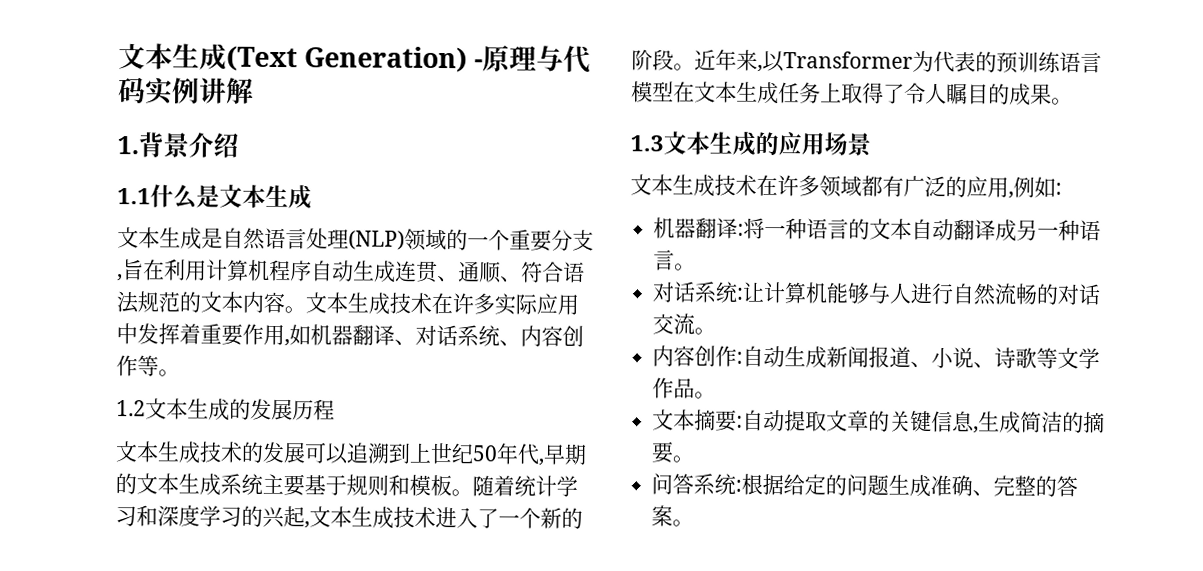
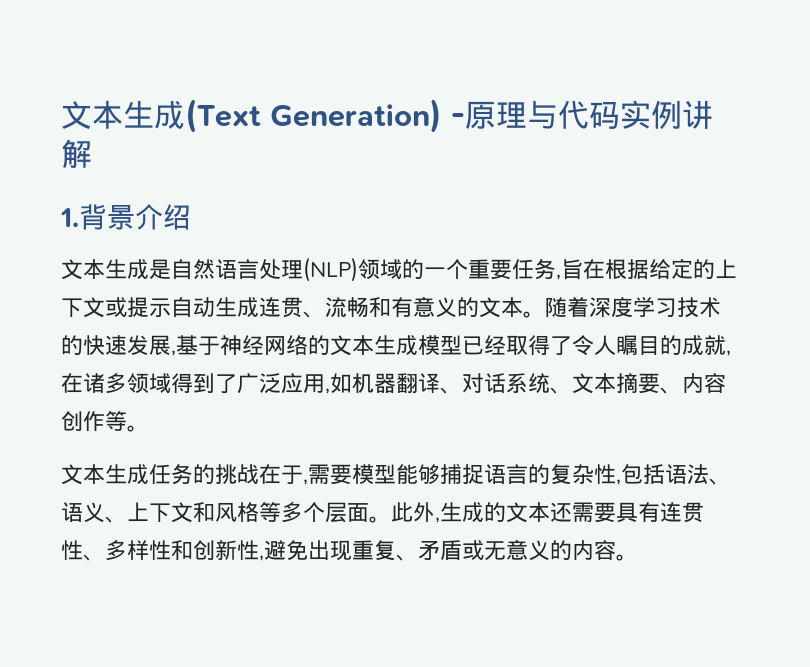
[117,184,312,210] // 1.1什么是文本生成 -> (191, 217) none
[551,229,594,251] 分支 -> [512,259,556,280] 任务
[164,259,585,284] [116,291,579,316] [116,323,264,346] 利用计算机程序自动生成连贯、通顺、符合语法规范的文本内容。文本生成技术在许多实际应用中发挥着重要作 -> [605,259,737,279] [61,296,721,318] [61,335,731,356] [61,373,303,394] 根据给定的上下文或提示自动生成连贯、流畅和有意义的文本。随着深度学习技术的快速发展,基于神经网络的文本生成模型已经取得了令人瞩目的成就,在诸多领域得到了广泛应
(521, 343) none -> [572,373,682,394] 文本摘要、
[116,398,335,421] [115,441,587,466] [115,473,578,497] [115,504,583,529] [631,49,1102,74] [631,81,1073,106] [630,131,871,157] [630,174,1062,199] [653,217,1102,242] [653,249,697,271] [652,281,1102,306] [652,313,717,335] [652,345,1101,370] [652,377,717,399] [652,409,1106,434] [651,441,695,464] [651,473,1079,498] [651,505,674,527] 1.2文本生成的发展历程 // 文本生成技术的发展可以追溯到上世纪50年代,早期的文本生成系统主要基于规则和模板。随着统计学习和深度学习的兴起,文本生成技术进入了一个新的阶段。近年来,以Transformer为代表的预训练语言模型在文本生成任务上取得了令人瞩目的成果。 // 1.3文本生成的应用场景 // 文本生成技术在许多领域都有广泛的应用,例如: // 机器翻译:将一种语言的文本自动翻译成另一种语言。 // 对话系统:让计算机能够与人进行自然流畅的对话交流。 // 内容创作:自动生成新闻报道、小说、诗歌等文学作品。 // 文本摘要:自动提取文章的关键信息,生成简洁的摘要。 // 问答系统:根据给定的问题生成准确、完整的答案 -> [61,463,731,485] [61,502,704,523] [61,539,616,561] 文本生成任务的挑战在于,需要模型能够捕捉语言的复杂性,包括语法、语义、上下文和风格等多个层面。此外,生成的文本还需要具有连贯性、多样性和创新性,避免出现重复、矛盾或无意义的内容

